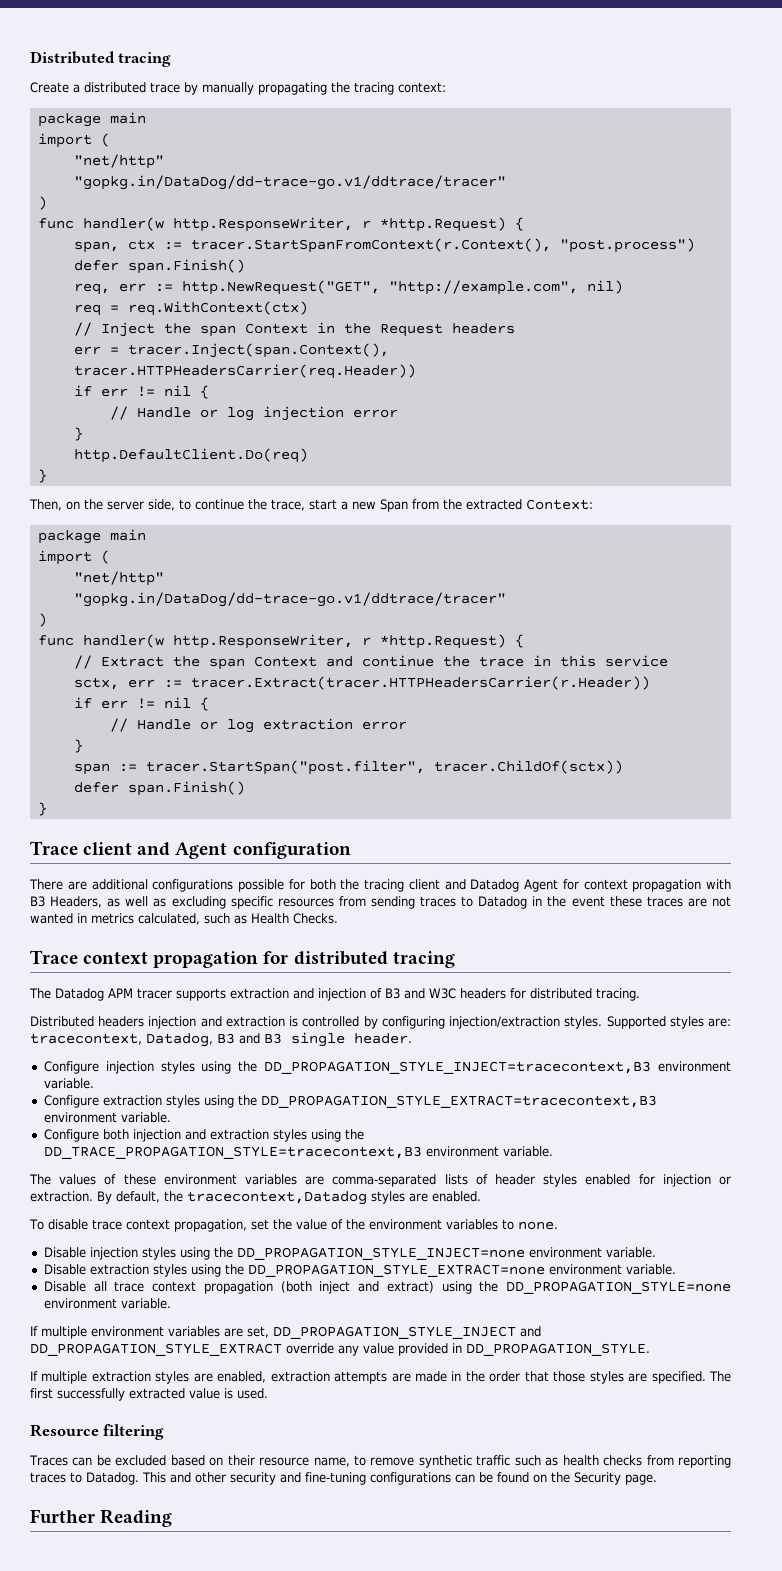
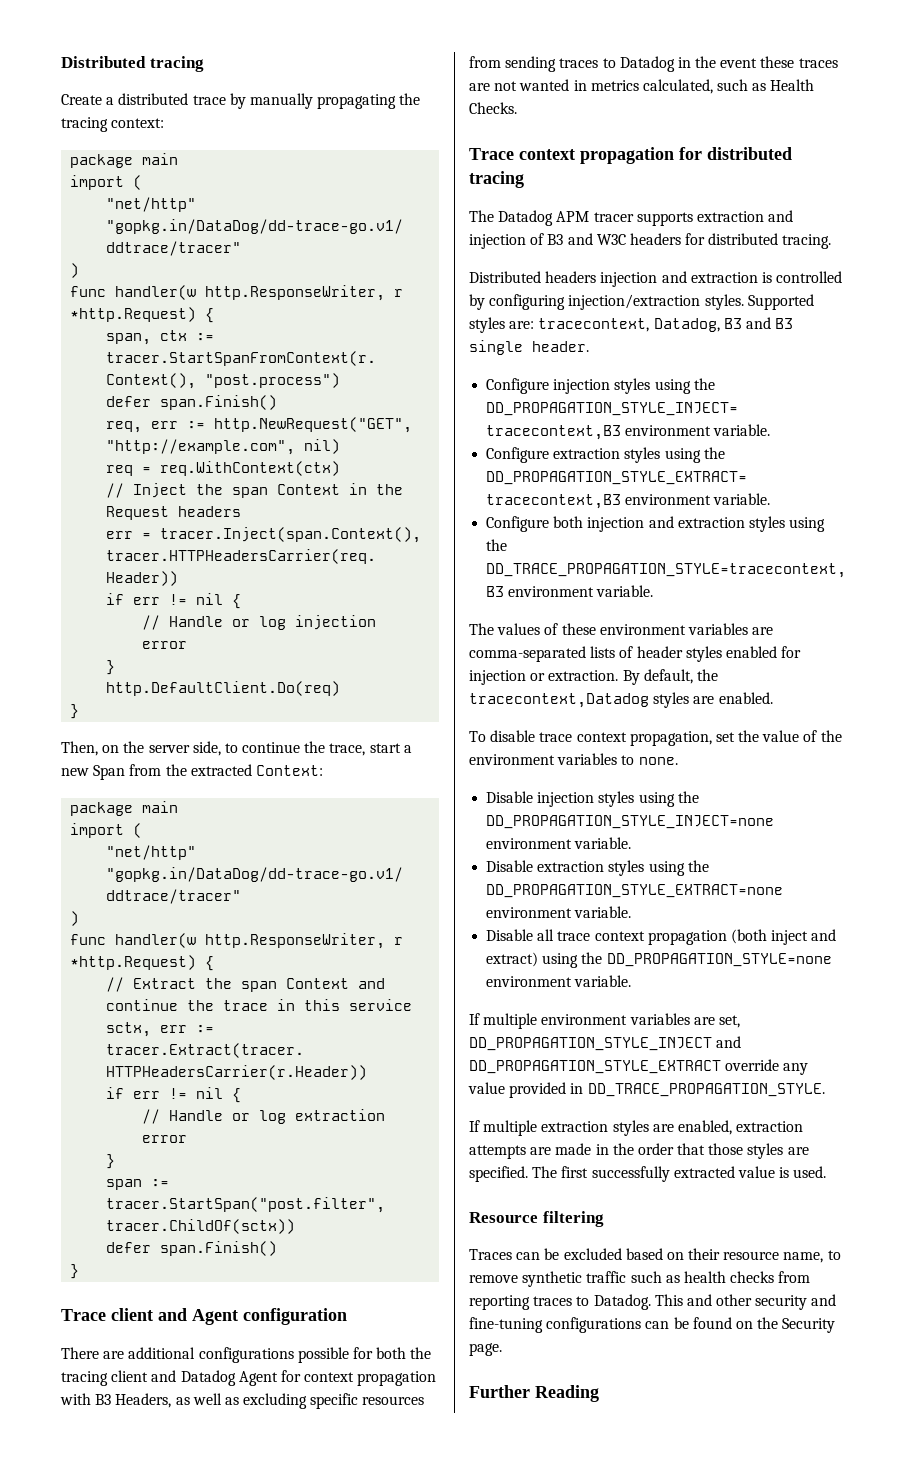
[466,1343,650,1356] DD_PROPAGATION_STYLE. -> [587,1083,825,1097] DD_TRACE_PROPAGATION_STYLE.

